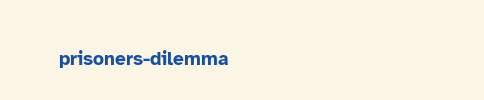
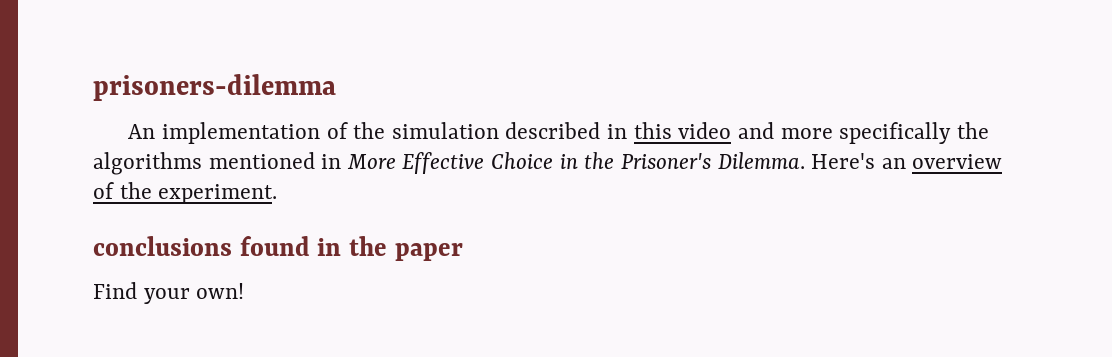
(229, 59) none -> [128,122,989,144] [93,152,1003,175] [93,182,278,204] [93,236,463,261] [93,282,245,304] // An implementation of the simulation described in this video and more specifically the algorithms mentioned in More Effective Choice in the Prisoner's Dilemma. Here's an overview of the experiment. // conclusions found in the paper // Find your own!

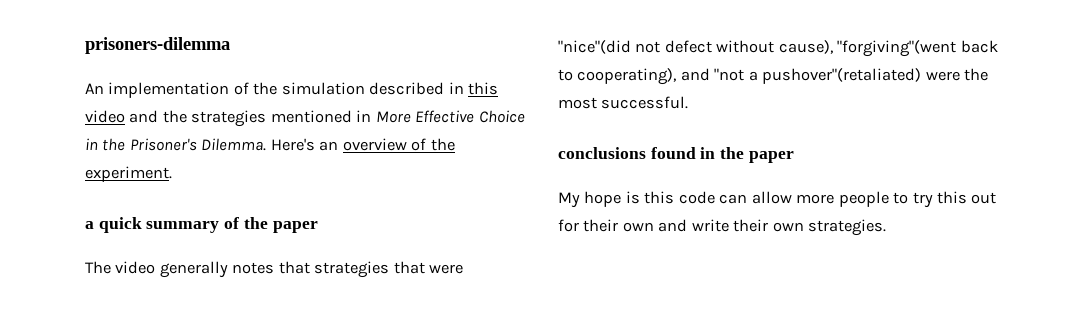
[780,122,989,144] [93,152,202,175] more specifically the algorithms -> [162,110,267,127] the strategies
(278, 194) none -> [85,217,318,233] [85,261,464,278] [558,40,998,57] [558,68,989,85] [558,96,689,109] // a quick summary of the paper // The video generally notes that strategies that were "nice"(did not defect without cause), "forgiving"(went back to cooperating), and "not a pushover"(retaliated) were the most successful.
[93,282,245,304] Find your own! -> [558,191,997,208] [558,219,887,236] My hope is this code can allow more people to try this out for their own and write their own strategies.

